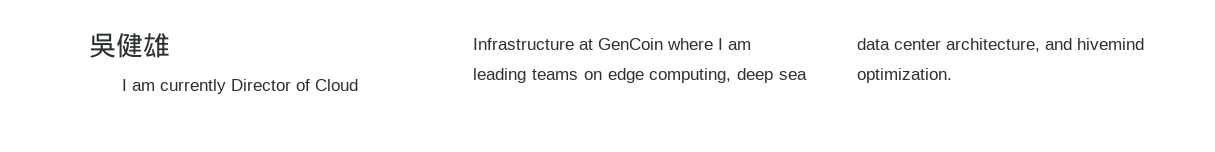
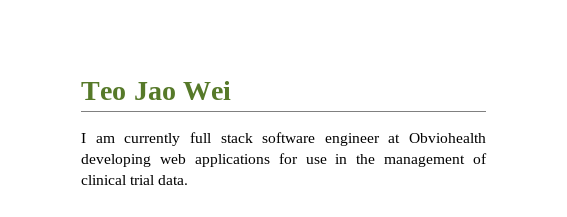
[89,33,170,58] 吳健雄 -> [81,81,232,100] Teo Jao Wei
[231,79,359,91] [473,38,751,50] [473,68,807,83] [857,38,1144,52] [857,68,952,83] Director of Cloud Infrastructure at GenCoin where I am leading teams on edge computing, deep sea data center architecture, and hivemind optimization. -> [189,132,486,146] [81,153,487,167] [81,175,189,185] full stack software engineer at Obviohealth developing web applications for use in the management of clinical trial data.

